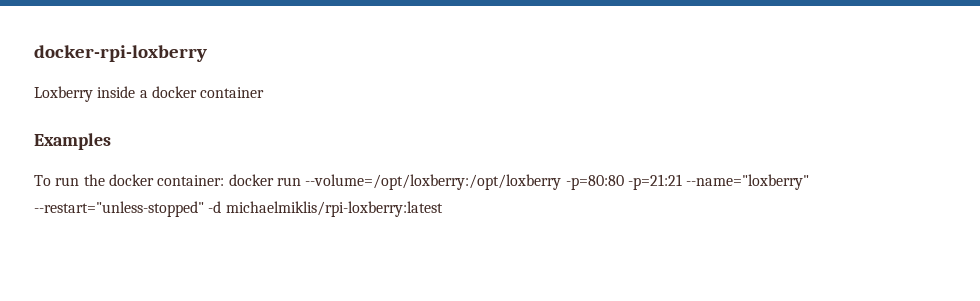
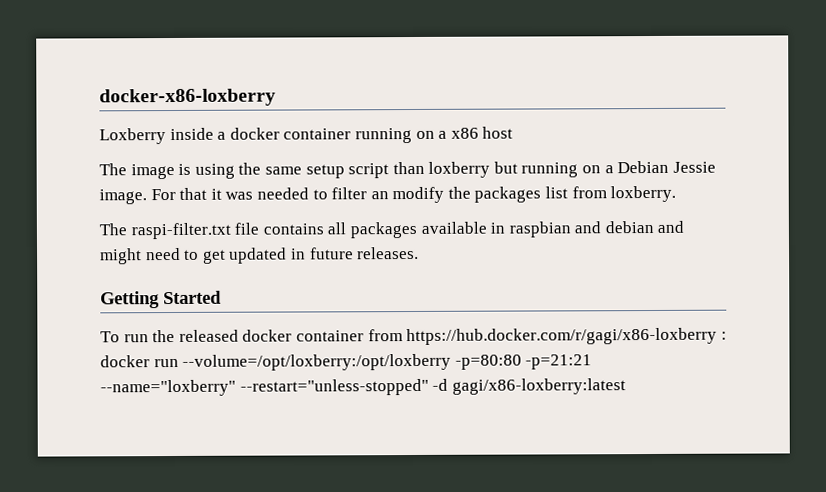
[34,45,207,62] docker-rpi-loxberry -> [99,88,276,107] docker-x86-loxberry
[34,133,111,150] [34,174,225,186] // Examples // To run the docker container: -> [354,126,514,144] [99,160,716,180] [99,185,677,205] [99,220,685,240] [100,246,420,265] [100,290,222,309] [100,327,727,346] running on a x86 host // The image is using the same setup script than loxberry but running on a Debian Jessie image. For that it was needed to filter an modify the packages list from loxberry. // The raspi-filter.txt file contains all packages available in raspbian and debian and might need to get updated in future releases. // Getting Started // To run the released docker container from https://hub.docker.com/r/gagi/x86-loxberry :
[225,201,443,217] michaelmiklis/rpi-loxberry:latest -> [451,378,626,395] gagi/x86-loxberry:latest

